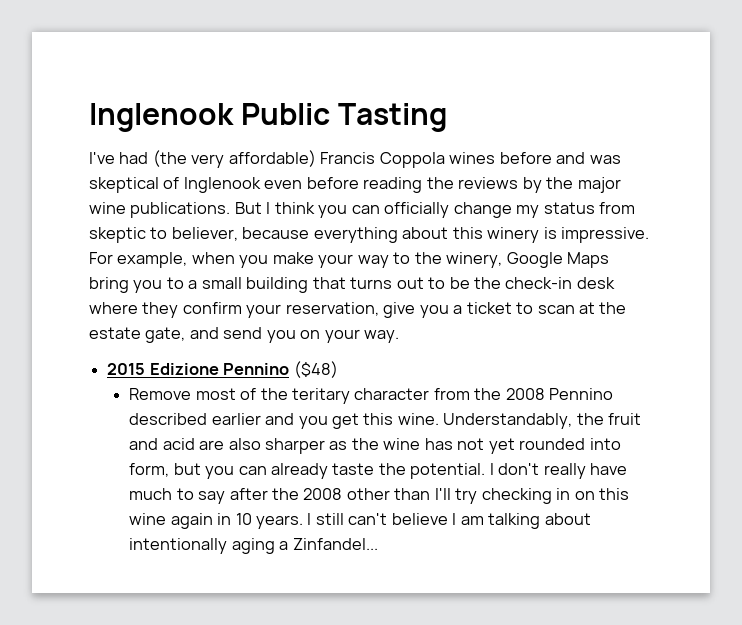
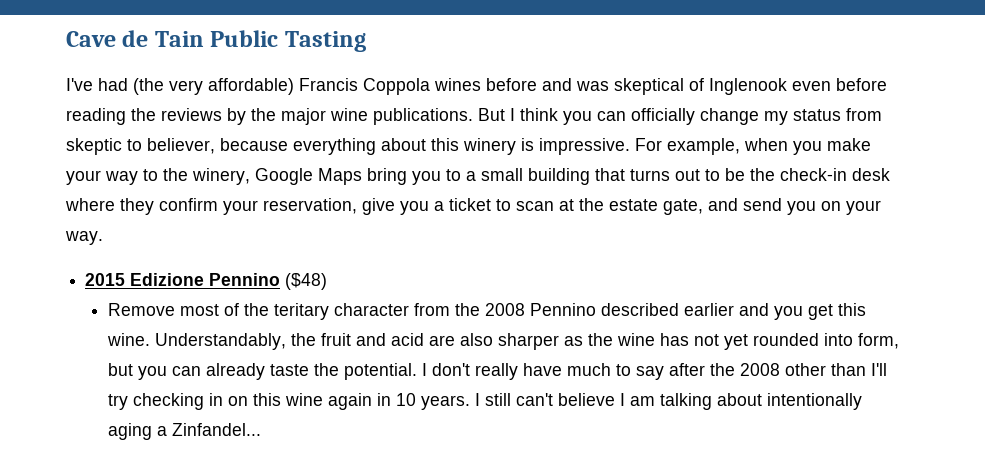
[89,103,234,132] Inglenook -> [66,30,204,47] Cave de Tain

